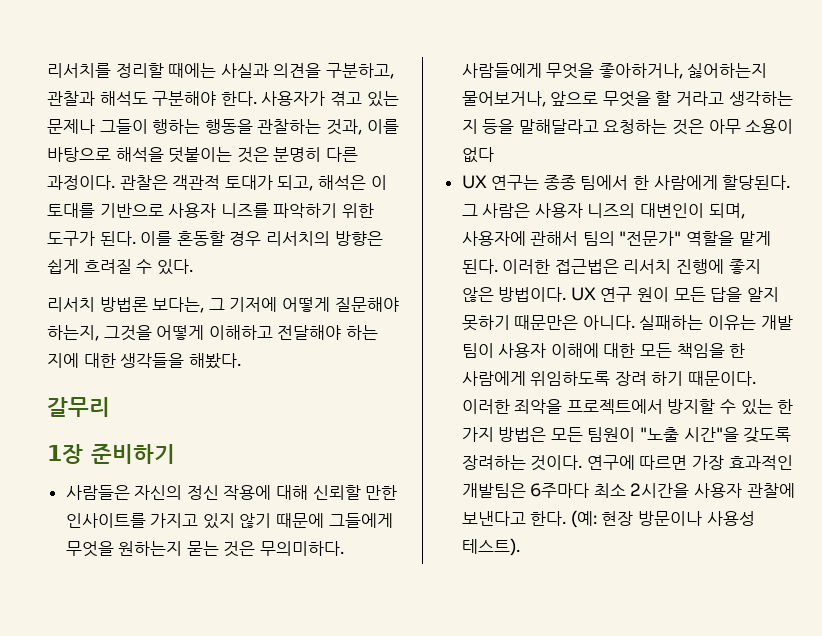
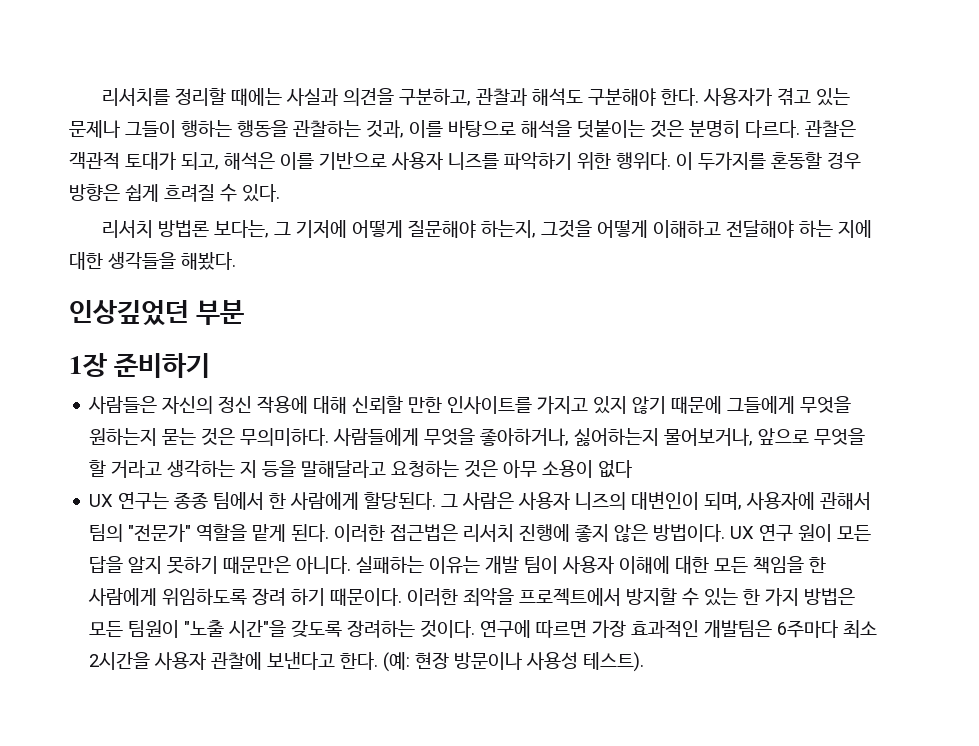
[325,147,358,162] [47,175,115,190] 다른 과정이다. -> [745,120,800,138] 다르다.
[370,175,387,190] [47,203,95,218] 이 토대를 -> [280,152,314,170] 이를
[47,231,173,246] 도구가 된다. 이를 -> [616,152,766,170] 행위다. 이 두가지를
[265,231,330,246] 리서치의 -> (861, 161) none
[47,397,110,417] 갈무리 -> [69,300,245,326] 인상깊었던 부분

